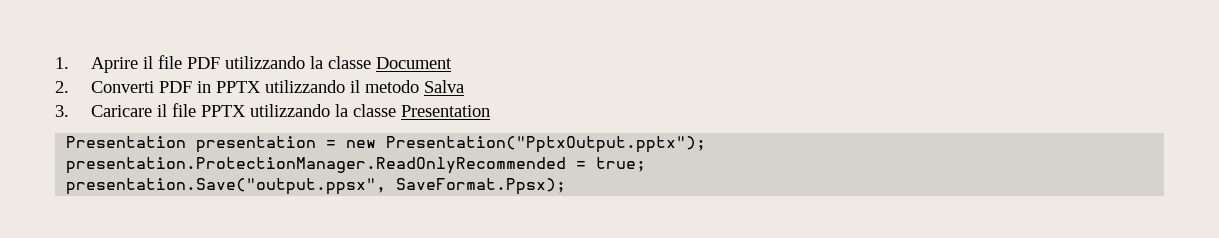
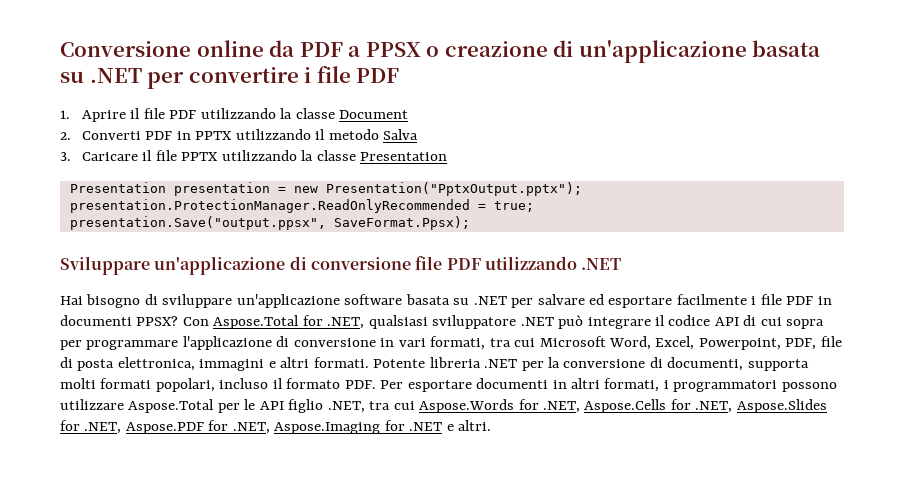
(55, 63) none -> [60,40,821,63] [60,66,400,89] Conversione online da PDF a PPSX o creazione di un'applicazione basata su .NET per convertire i file PDF //
(567, 186) none -> [60,256,622,275] [60,294,832,308] [60,315,825,329] [60,336,842,350] [60,357,809,371] [60,378,837,392] [60,399,827,413] [60,420,492,434] // Sviluppare un'applicazione di conversione file PDF utilizzando .NET // Hai bisogno di sviluppare un'applicazione software basata su .NET per salvare ed esportare facilmente i file PDF in documenti PPSX? Con Aspose.Total for .NET, qualsiasi sviluppatore .NET può integrare il codice API di cui sopra per programmare l'applicazione di conversione in vari formati, tra cui Microsoft Word, Excel, Powerpoint, PDF, file di posta elettronica, immagini e altri formati. Potente libreria .NET per la conversione di documenti, supporta molti formati popolari, incluso il formato PDF. Per esportare documenti in altri formati, i programmatori possono utilizzare Aspose.Total per le API figlio .NET, tra cui Aspose.Words for .NET, Aspose.Cells for .NET, Aspose.Slides for .NET, Aspose.PDF for .NET, Aspose.Imaging for .NET e altri.

